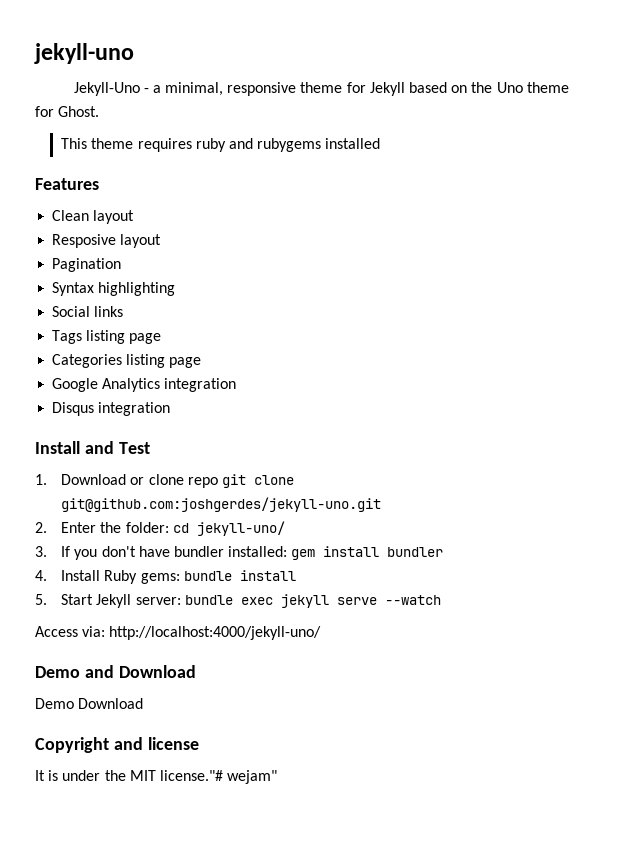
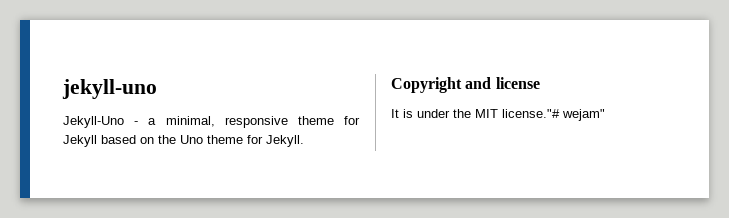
[58,106,100,117] [61,138,381,152] [35,178,99,190] [52,210,135,224] [52,234,162,248] [52,258,122,272] [52,282,176,296] [52,306,124,317] [52,330,162,344] [52,354,202,368] [52,378,237,392] [52,402,171,416] [35,441,150,454] [35,474,294,488] [61,497,382,512] [35,521,285,536] [35,546,444,560] [35,570,296,584] [35,594,441,608] [35,626,322,640] [35,665,196,678] [35,698,144,709] Ghost. // This theme requires ruby and rubygems installed // Features // Clean layout // Resposive layout // Pagination // Syntax highlighting // Social links // Tags listing page // Categories listing page // Google Analytics integration // Disqus integration // Install and Test // 1. Download or clone repo git clone git@github.com:joshgerdes/jekyll-uno.git // 2. Enter the folder: cd jekyll-uno/ // 3. If you don't have bundler installed: gem install bundler // 4. Install Ruby gems: bundle install // 5. Start Jekyll server: bundle exec jekyll serve --watch // Access via: http://localhost:4000/jekyll-uno/ // Demo and Download // Demo Download -> [266,135,304,147] Jekyll.

